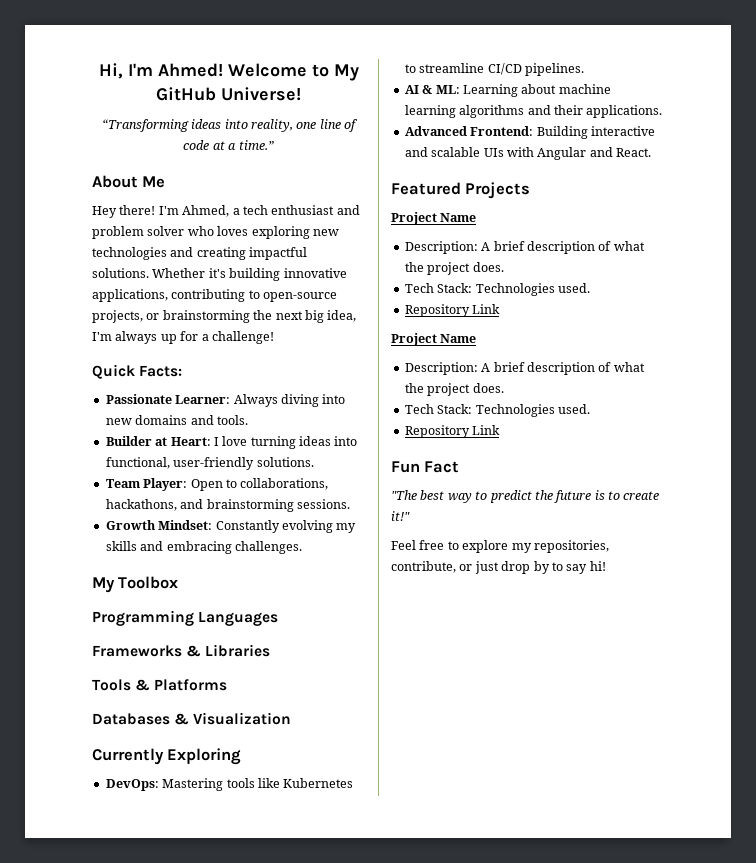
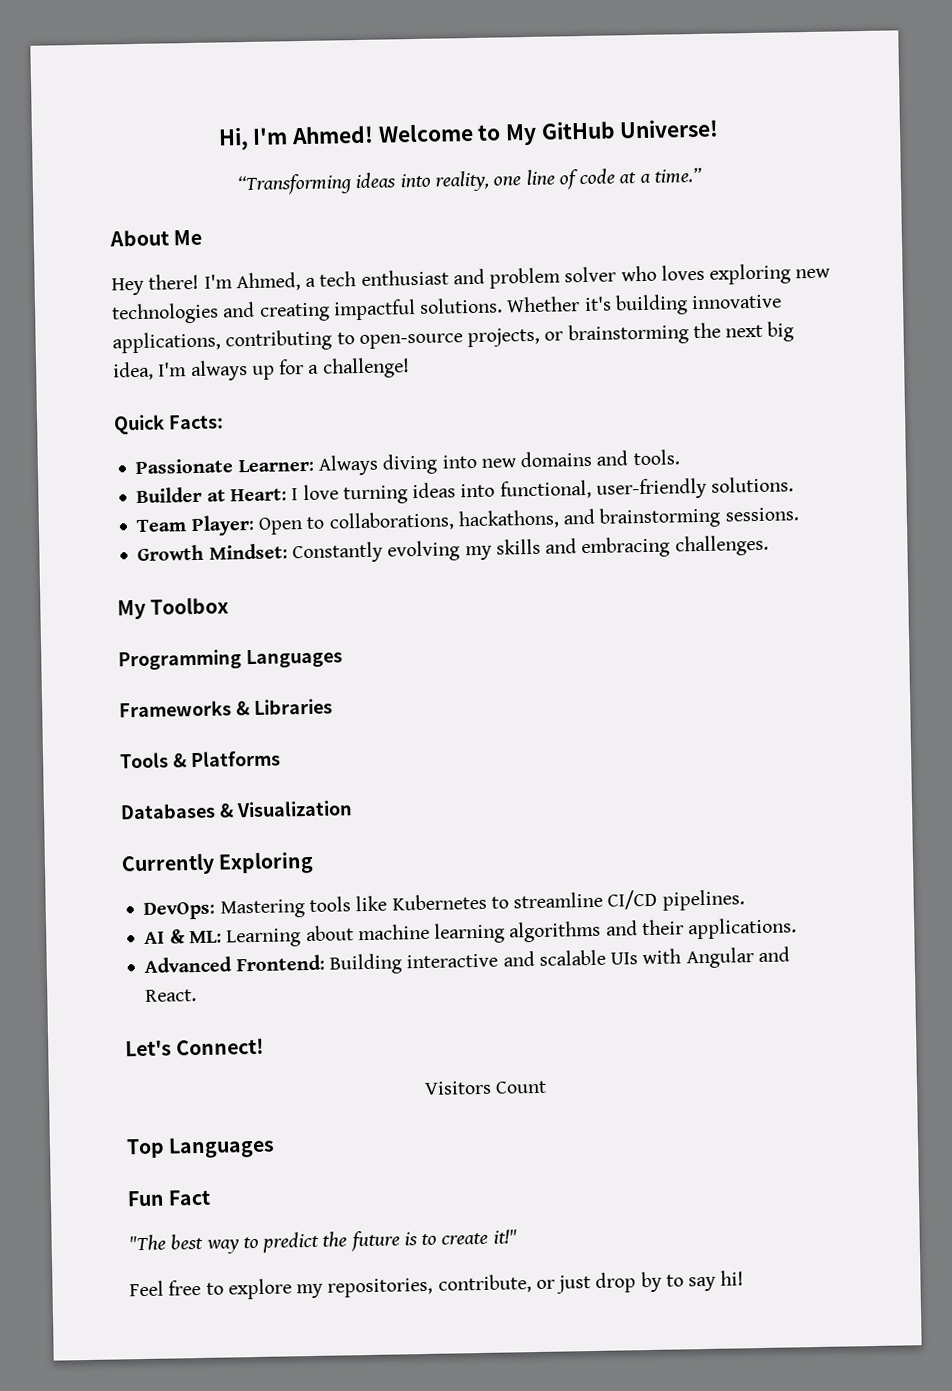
[391,182,531,199] [391,212,477,225] [404,241,645,254] [404,262,504,275] [404,283,590,296] [404,304,501,317] [391,333,477,346] [404,362,645,375] [404,383,504,396] [404,404,590,417] [404,425,501,438] Featured Projects // Project Name // Description: A brief description of what the project does. // Tech Stack: Technologies used. // Repository Link // Project Name // Description: A brief description of what the project does. // Tech Stack: Technologies used. // Repository Link -> [125,1037,265,1057] [423,1080,548,1095] [126,1136,276,1159] Let's Connect! // Visitors Count // Top Languages

